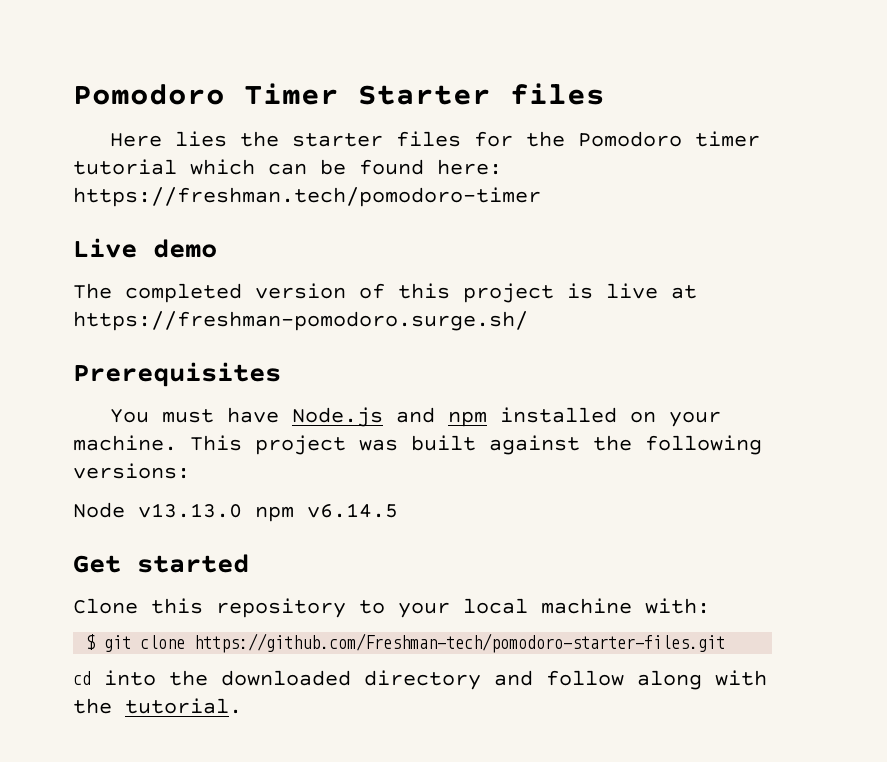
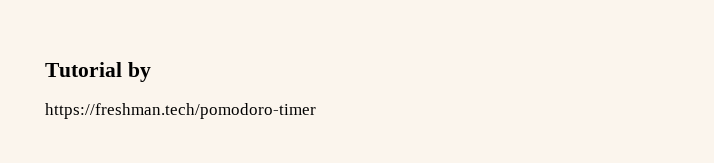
[73,83,605,105] [109,131,760,147] [73,159,502,175] [73,187,541,207] [73,238,217,258] [73,283,697,303] [73,311,528,331] [73,362,281,387] [109,407,721,427] [73,435,762,455] [73,463,190,479] [73,502,398,522] [73,554,249,573] [73,598,710,618] [86,633,726,653] [73,670,767,690] [73,698,242,714] Pomodoro Timer Starter files // Here lies the starter files for the Pomodoro timer tutorial which can be found here: https://freshman.tech/pomodoro-timer // Live demo // The completed version of this project is live at https://freshman-pomodoro.surge.sh/ // Prerequisites // You must have Node.js and npm installed on your machine. This project was built against the following versions: // Node v13.13.0 npm v6.14.5 // Get started // Clone this repository to your local machine with: // $ git clone https://github.com/Freshman-tech/pomodoro-starter-files.git // cd into the downloaded directory and follow along with the tutorial. -> [45,62,151,82] [45,103,316,119] Tutorial by // https://freshman.tech/pomodoro-timer

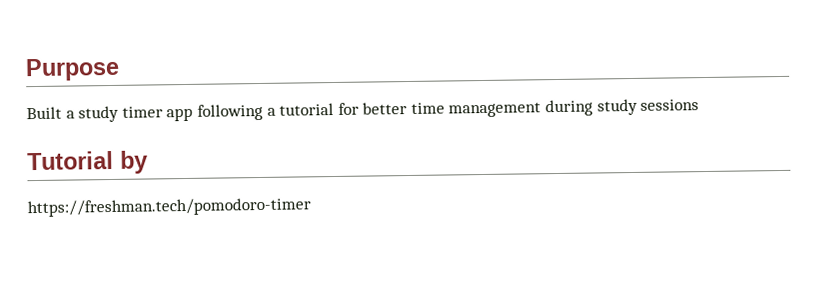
(45, 69) none -> [25,57,120,82] [26,98,700,123] Purpose // Built a study timer app following a tutorial for better time management during study sessions //

